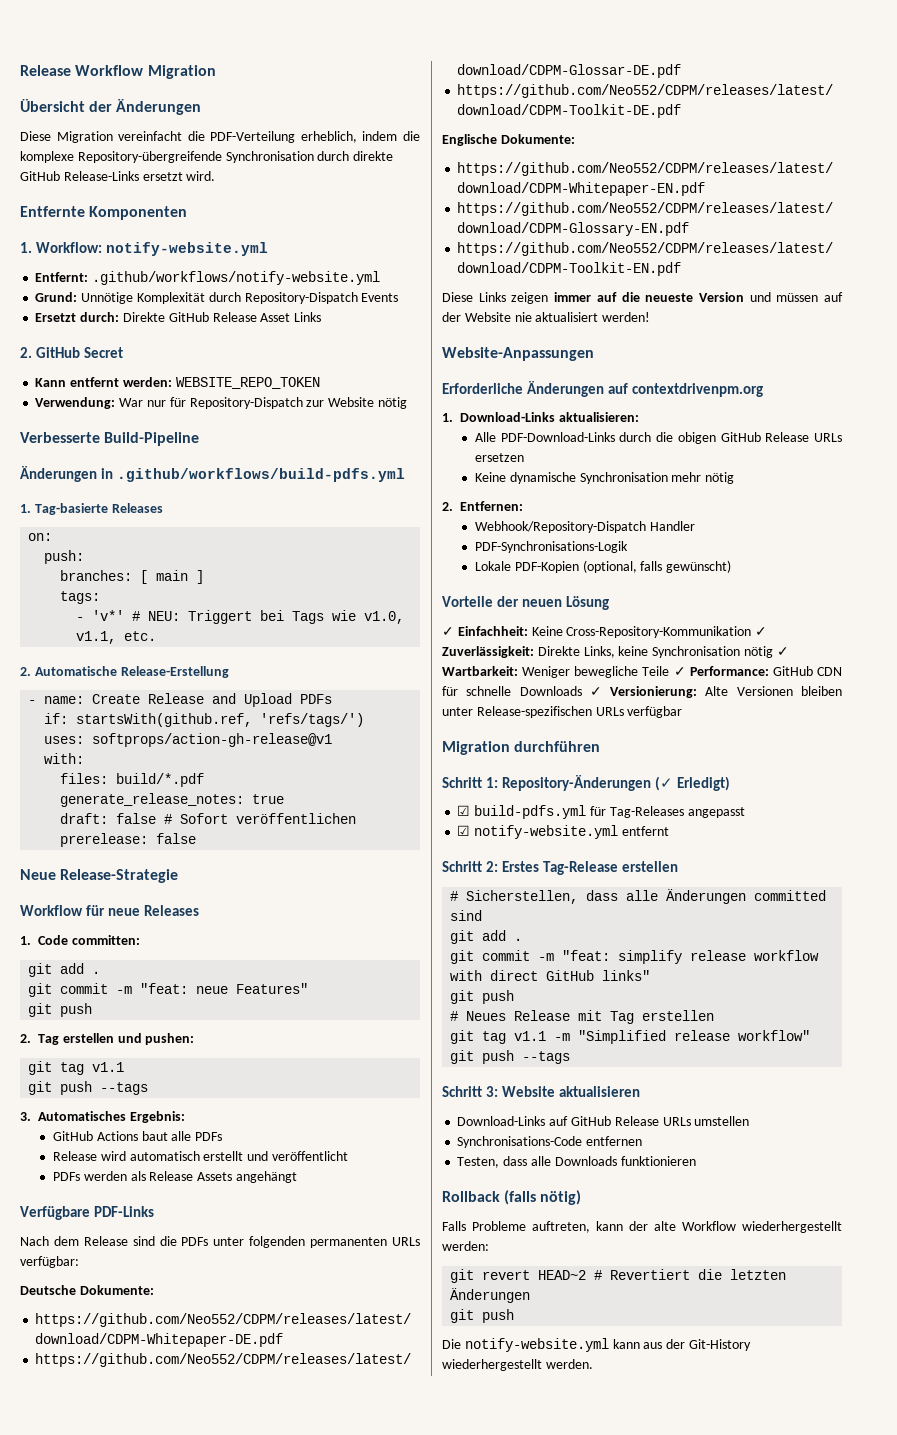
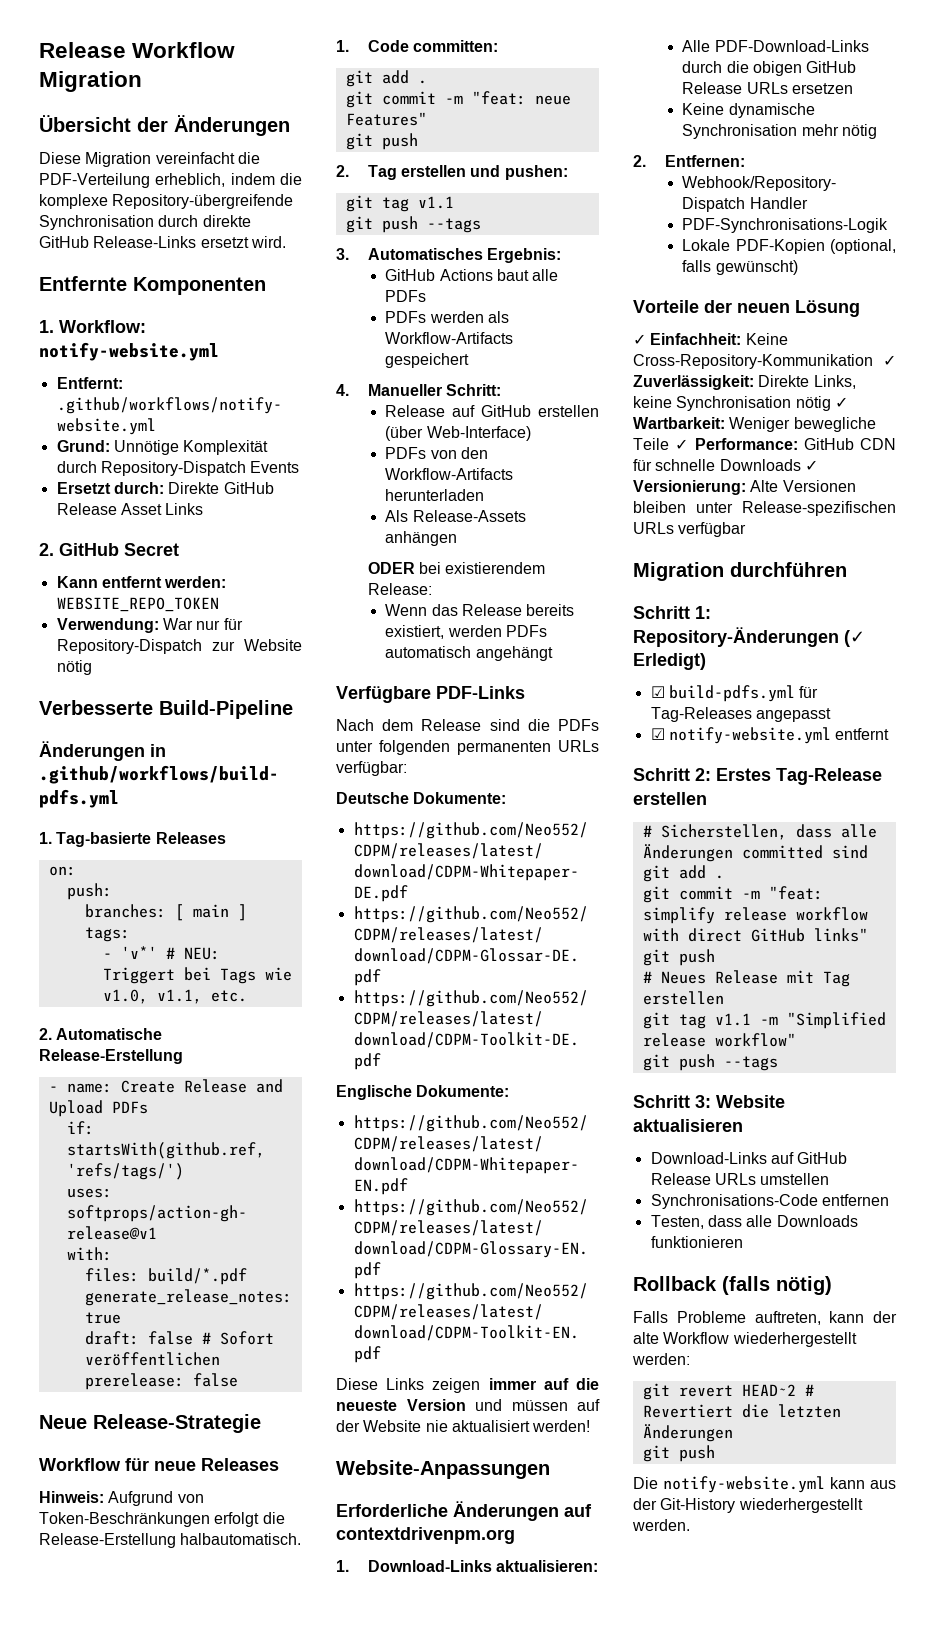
(199, 910) none -> [39,1491,204,1506] [39,1512,285,1527] [39,1533,302,1548] // Hinweis: Aufgrund von Token-Beschränkungen erfolgt die Release-Erstellung halbautomatisch.
[52,1151,348,1161] [52,1171,233,1181] Release wird automatisch erstellt und veröffentlicht // PDFs werden als Release Assets -> [385,311,509,323] [385,332,514,344] [385,353,470,368] [336,384,502,396] [385,405,599,417] [385,426,531,441] [385,447,488,459] [385,468,514,480] [385,489,485,501] [385,510,526,522] [385,531,458,546] [367,562,546,574] [367,583,432,595] [385,604,575,616] [385,625,547,639] [385,646,472,658] PDFs werden als Workflow-Artifacts gespeichert // 4. Manueller Schritt: // Release auf GitHub erstellen (über Web-Interface) // PDFs von den Workflow-Artifacts herunterladen // Als Release-Assets anhängen // ODER bei existierendem Release: // Wenn das Release bereits existiert, werden PDFs automatisch

